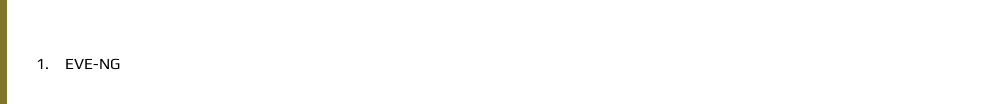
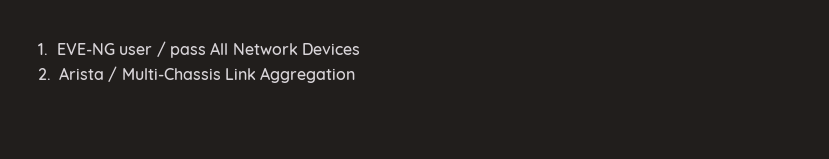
(120, 64) none -> [119,41,360,58] [38,66,356,83] user / pass All Network Devices // 2. Arista / Multi-Chassis Link Aggregation

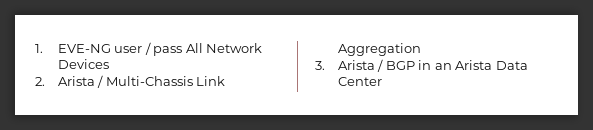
(356, 75) none -> [315,59,528,72] [337,77,382,86] // 3. Arista / BGP in an Arista Data Center

